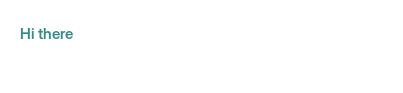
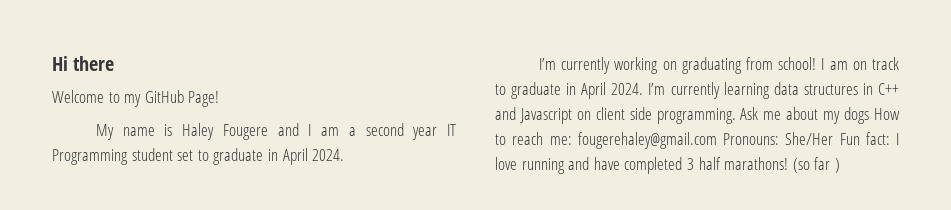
(74, 33) none -> [52,90,220,107] [95,123,456,140] [52,148,345,165] [538,57,899,74] [495,82,899,99] [495,107,901,124] [495,132,899,149] [495,157,840,174] // Welcome to my GitHub Page! // My name is Haley Fougere and I am a second year IT Programming student set to graduate in April 2024. // I’m currently working on graduating from school! I am on track to graduate in April 2024. I’m currently learning data structures in C++ and Javascript on client side programming. Ask me about my dogs How to reach me: fougerehaley@gmail.com Pronouns: She/Her Fun fact: I love running and have completed 3 half marathons! (so far )

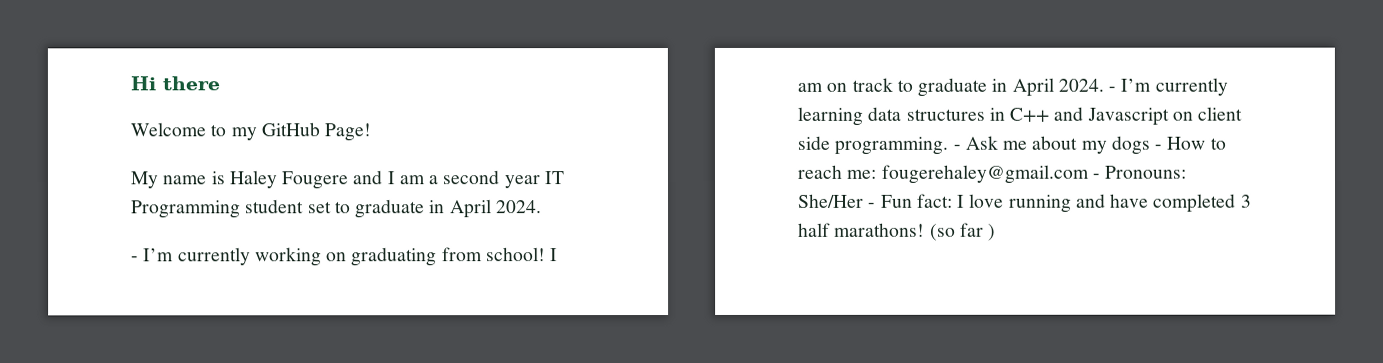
(345, 155) none -> [131,256,139,262] -
(644, 89) none -> [1108,86,1117,92] -
(736, 116) none -> [952,144,961,150] -
(870, 115) none -> [1154,144,1163,150] -
(717, 140) none -> [1091,173,1100,179] -
(834, 138) none -> [868,202,877,208] -

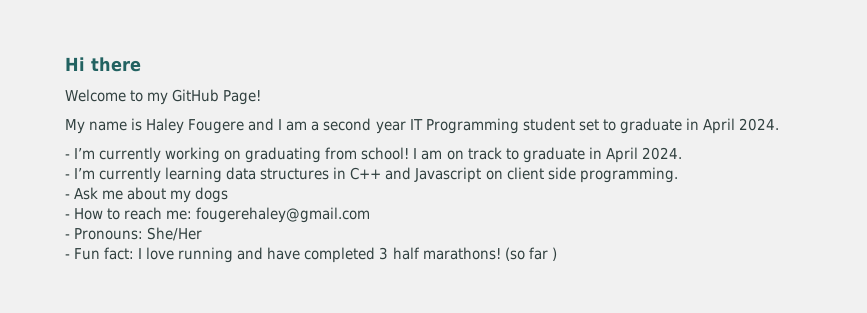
(1104, 85) none -> (682, 153) //
(949, 145) none -> (678, 175) //
(1150, 145) none -> (229, 195) //
(1090, 174) none -> (371, 215) //
(864, 200) none -> (203, 234) //

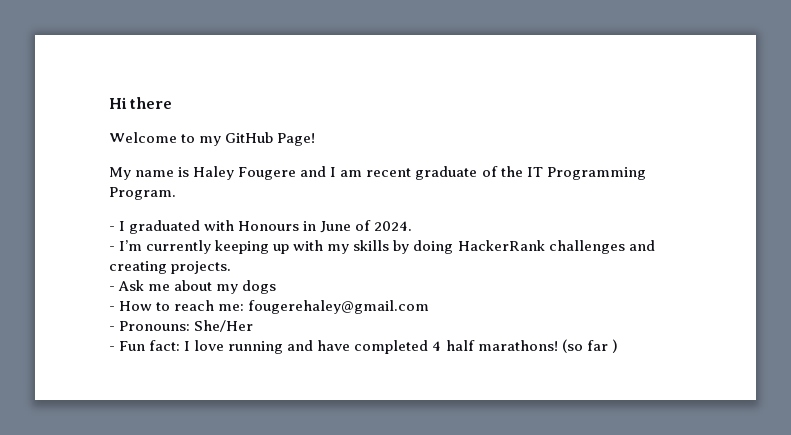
[311,118,779,134] [65,147,682,163] [65,167,678,183] a second year IT Programming student set to graduate in April 2024. // - I’m currently working on graduating from school! I am on track to graduate in April 2024. // - I’m currently learning data structures in C++ and Javascript on client side programming. -> [366,166,646,180] [109,187,176,200] [109,220,413,234] [109,240,655,254] [109,261,232,274] recent graduate of the IT Programming Program. // - I graduated with Honours in June of 2024. // - I’m currently keeping up with my skills by doing HackerRank challenges and creating projects.
[379,247,389,260] 3 -> [432,341,442,351] 4

